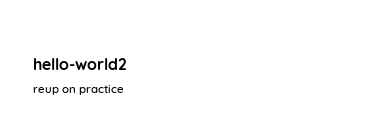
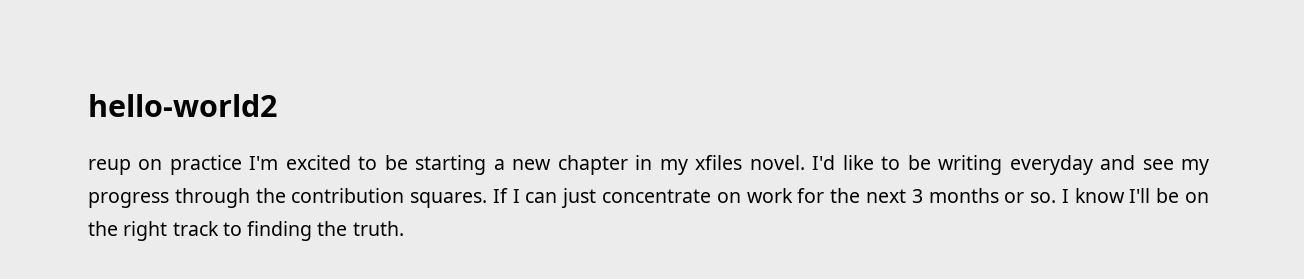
(125, 90) none -> [249,155,1210,175] [88,188,1209,208] [88,221,404,241] I'm excited to be starting a new chapter in my xfiles novel. I'd like to be writing everyday and see my progress through the contribution squares. If I can just concentrate on work for the next 3 months or so. I know I'll be on the right track to finding the truth.

